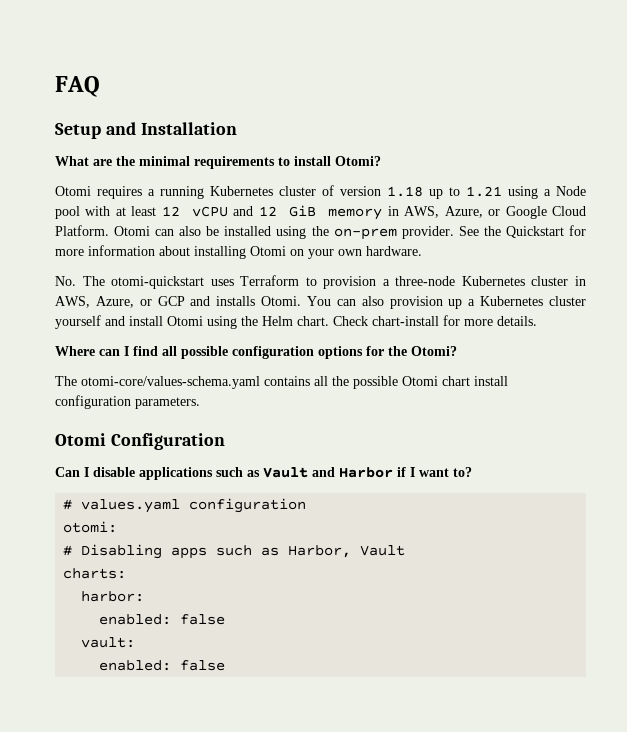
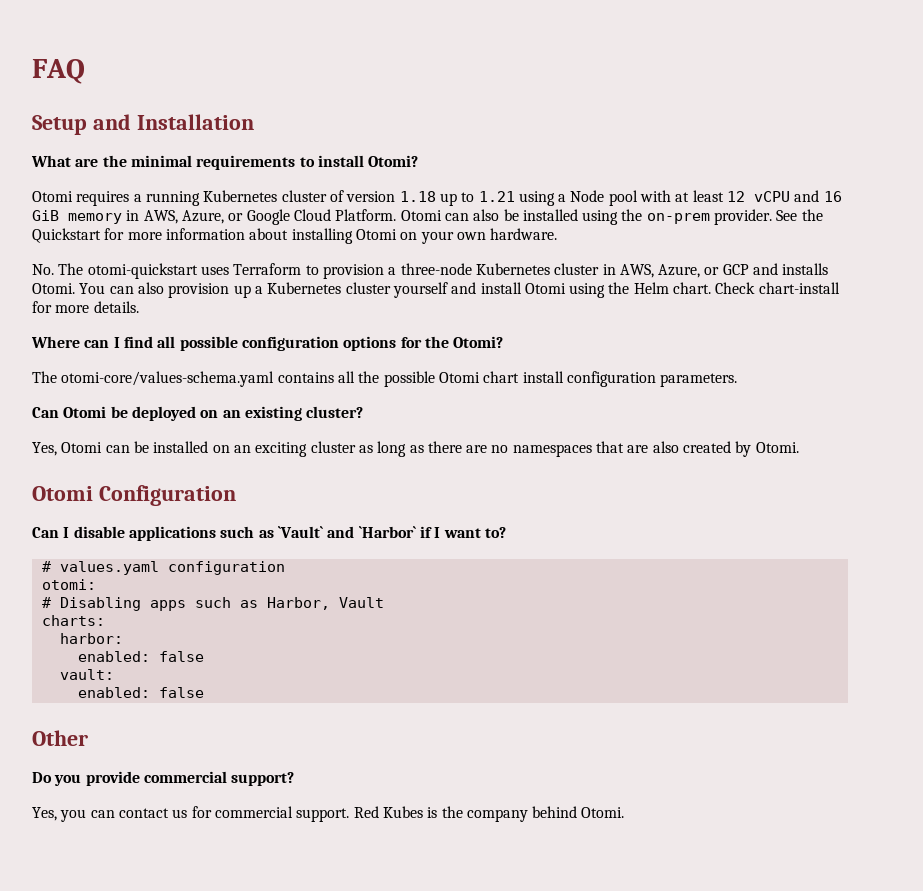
[258,206,277,216] 12 -> [823,191,842,202] 16
(200, 403) none -> [32,406,364,421] [32,441,799,457] // Can Otomi be deployed on an existing cluster? // Yes, Otomi can be installed on an exciting cluster as long as there are no namespaces that are also created by Otomi.
[263,467,393,478] Vault and Harbor -> [277,526,416,538] `Vault` and `Harbor`
(226, 665) none -> [32,730,88,746] [32,771,295,786] [32,806,625,822] // Other // Do you provide commercial support? // Yes, you can contact us for commercial support. Red Kubes is the company behind Otomi.

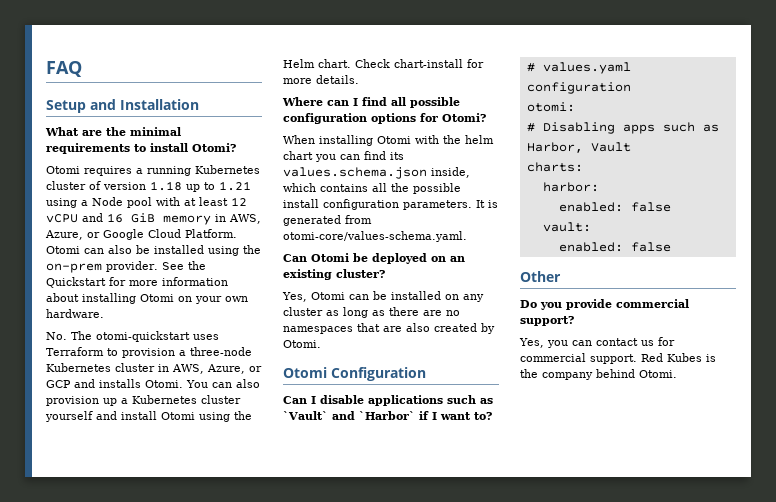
[424,336,504,348] [32,371,275,387] the Otomi? // The otomi-core/values-schema.yaml -> [442,113,486,122] [283,135,494,146] [283,151,404,162] [283,167,470,179] [283,183,316,192] Otomi? // When installing Otomi with the helm chart you can find its values.schema.json inside, which
[438,371,520,383] Otomi chart -> (461, 188) none
(738, 380) none -> [476,200,498,208] [283,215,372,226] [283,231,467,242] It is generated from otomi-core/values-schema.yaml.
[233,442,308,457] an exciting -> [463,294,484,302] any

